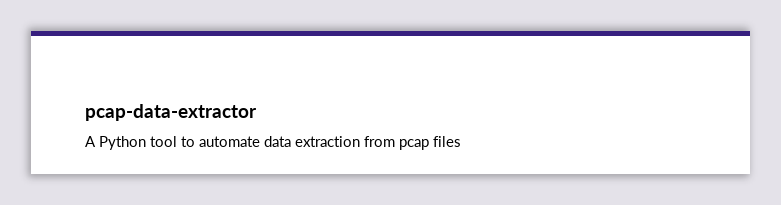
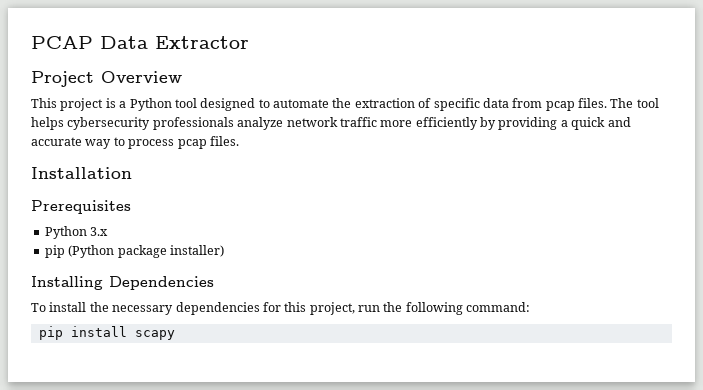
[85,104,257,121] [85,136,96,147] pcap-data-extractor // A -> [31,36,249,49] [31,71,182,87] [31,98,127,111] PCAP Data Extractor // Project Overview // This project is a
(177, 141) none -> [200,98,256,111] designed
[264,136,461,150] data extraction from pcap files -> [332,98,659,111] [31,117,631,130] [31,136,239,149] [31,167,132,179] [31,200,131,214] [44,226,109,239] [44,245,224,258] [31,276,214,290] [31,302,531,315] [38,326,175,340] the extraction of specific data from pcap files. The tool helps cybersecurity professionals analyze network traffic more efficiently by providing a quick and accurate way to process pcap files. // Installation // Prerequisites // Python 3.x // pip (Python package installer) // Installing Dependencies // To install the necessary dependencies for this project, run the following command: // pip install scapy

